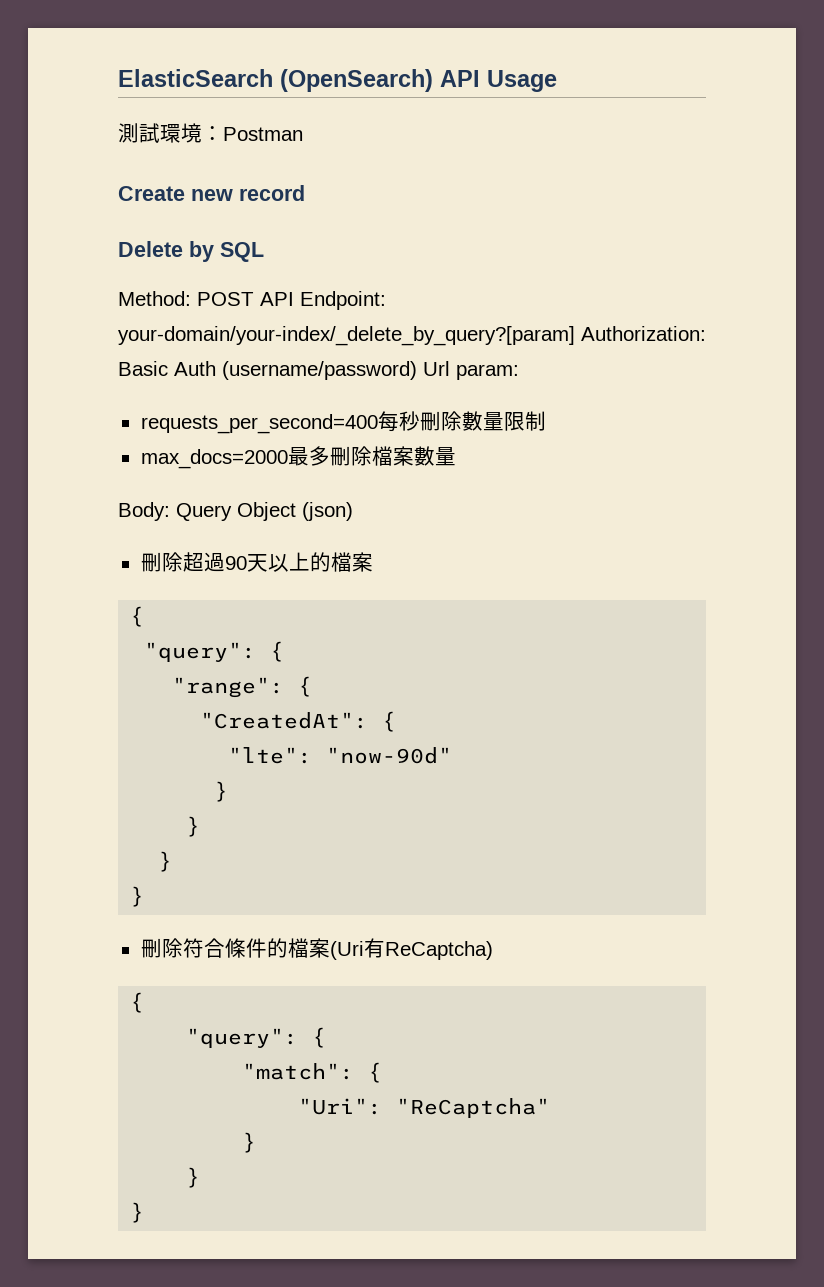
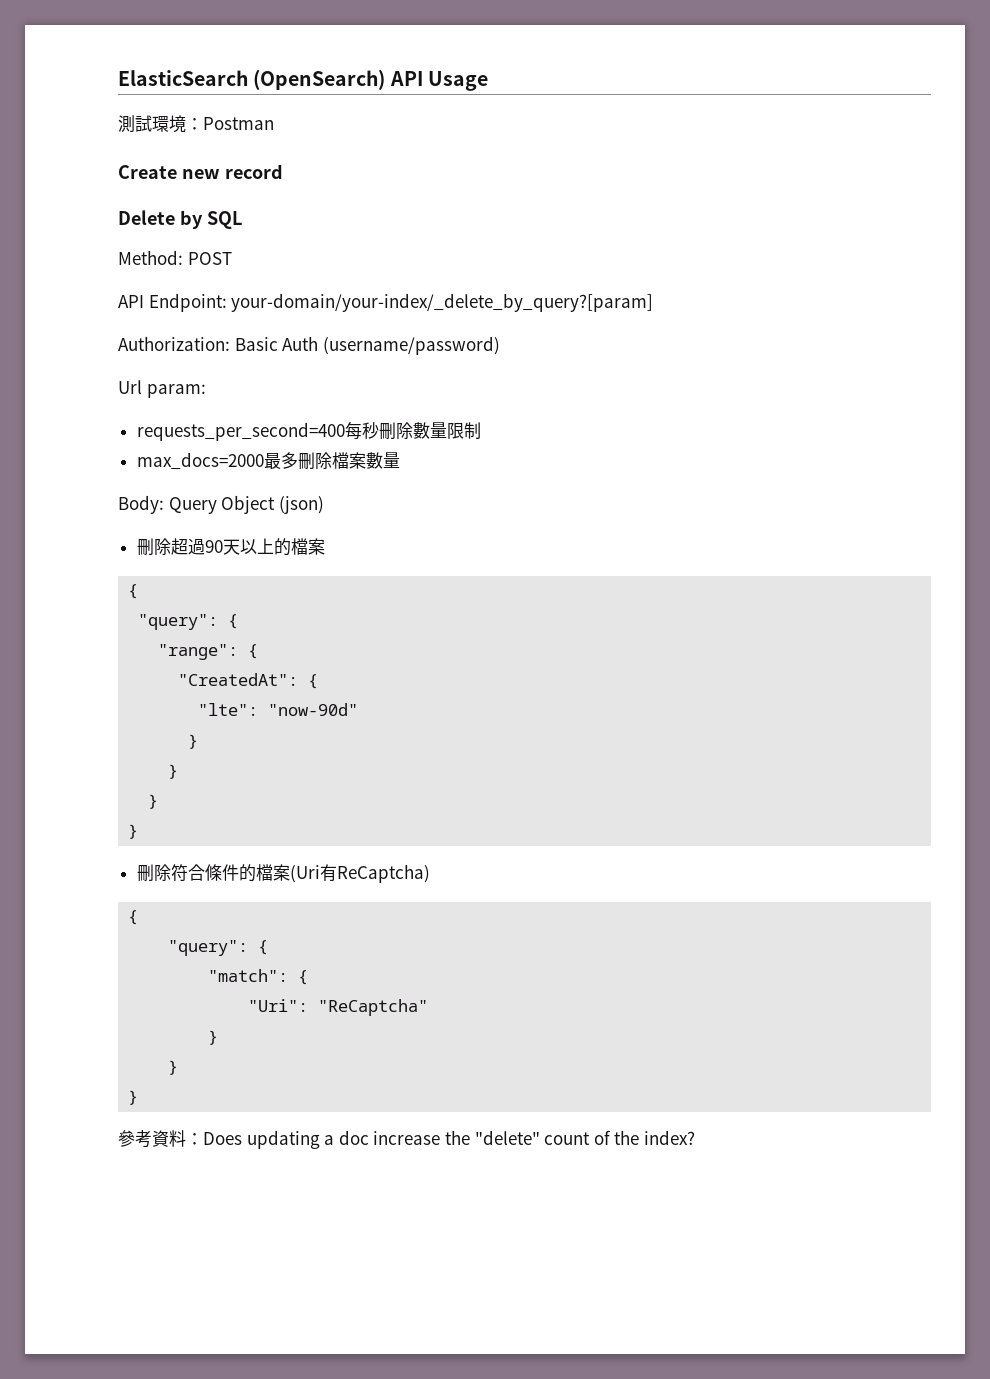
(254, 299) none -> (232, 258) //
(575, 336) none -> (654, 302) //
(417, 370) none -> (500, 345) //
(145, 1212) none -> [118,1130,695,1149] // 參考資料：Does updating a doc increase the "delete" count of the index?

